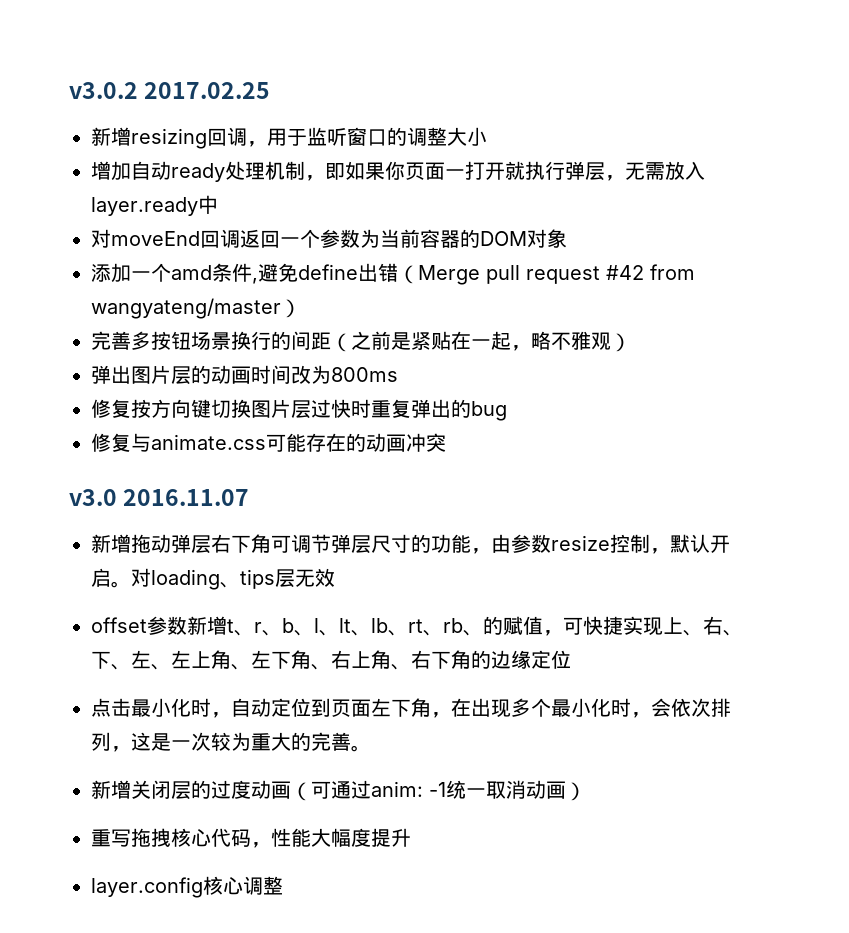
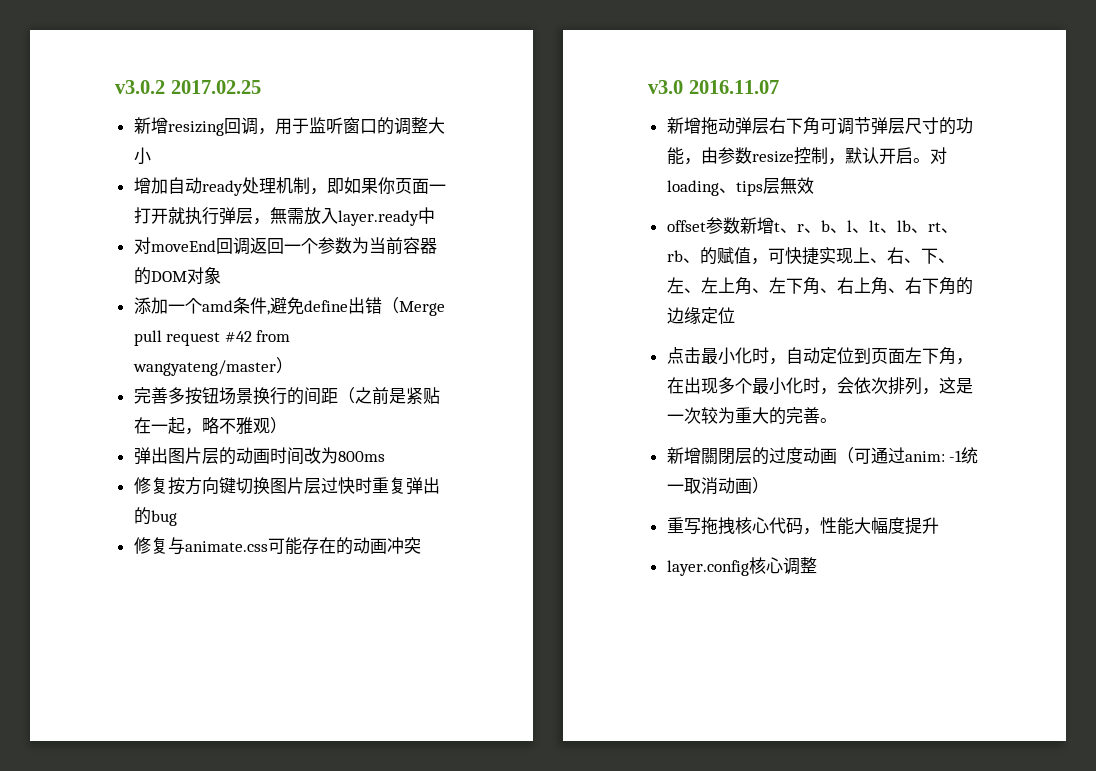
[625,162,645,180] 无 -> [269,207,287,224] 無
[295,569,315,587] 无 -> [779,177,797,194] 無
[131,780,171,799] 关闭 -> [700,448,735,465] 關閉

